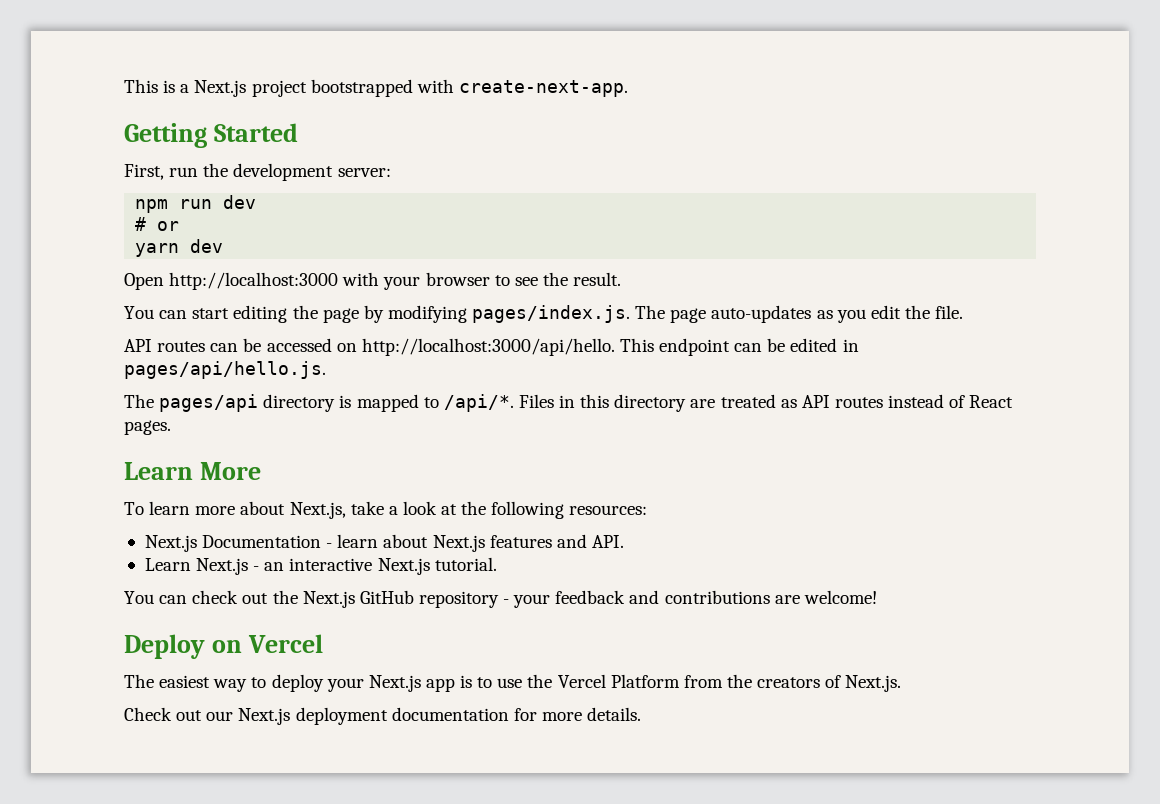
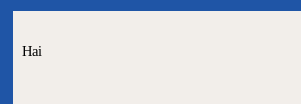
[124,79,628,97] [124,123,298,148] [124,163,391,181] [135,195,257,213] [135,217,180,231] [135,239,224,257] [124,272,622,290] [124,305,964,323] [124,338,859,356] [124,361,326,379] [124,394,1014,412] [124,420,171,435] [124,462,261,480] [124,501,648,519] [144,534,624,552] [144,557,497,575] [124,590,877,608] [124,634,323,659] [124,674,902,692] [124,707,642,725] This is a Next.js project bootstrapped with create-next-app. // Getting Started // First, run the development server: // npm run dev // # or // yarn dev // Open http://localhost:3000 with your browser to see the result. // You can start editing the page by modifying pages/index.js. The page auto-updates as you edit the file. // API routes can be accessed on http://localhost:3000/api/hello. This endpoint can be edited in pages/api/hello.js. // The pages/api directory is mapped to /api/*. Files in this directory are treated as API routes instead of React pages. // Learn More // To learn more about Next.js, take a look at the following resources: // Next.js Documentation - learn about Next.js features and API. // Learn Next.js - an interactive Next.js tutorial. // You can check out the Next.js GitHub repository - your feedback and contributions are welcome! // Deploy on Vercel // The easiest way to deploy your Next.js app is to use the Vercel Platform from the creators of Next.js. // Check out our Next.js deployment documentation for more details. -> [22,46,42,56] Hai

